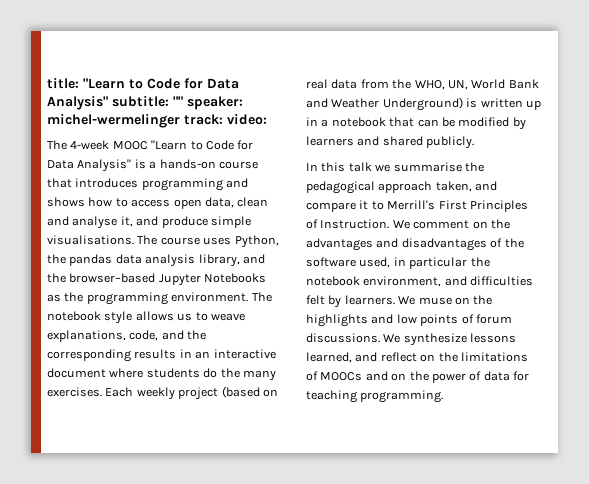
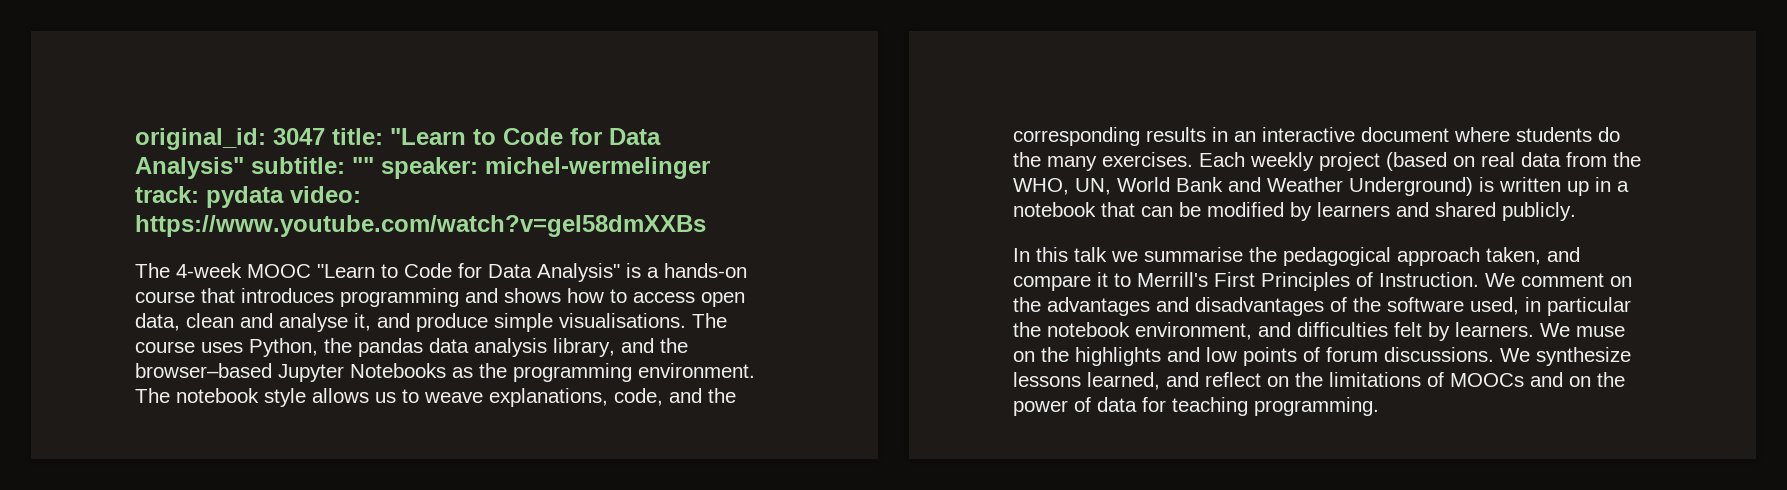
(47, 83) none -> [135,128,325,150] original_id: 3047
(223, 119) none -> [206,186,284,208] pydata
(267, 119) none -> [135,215,706,237] https://www.youtube.com/watch?v=geI58dmXXBs

